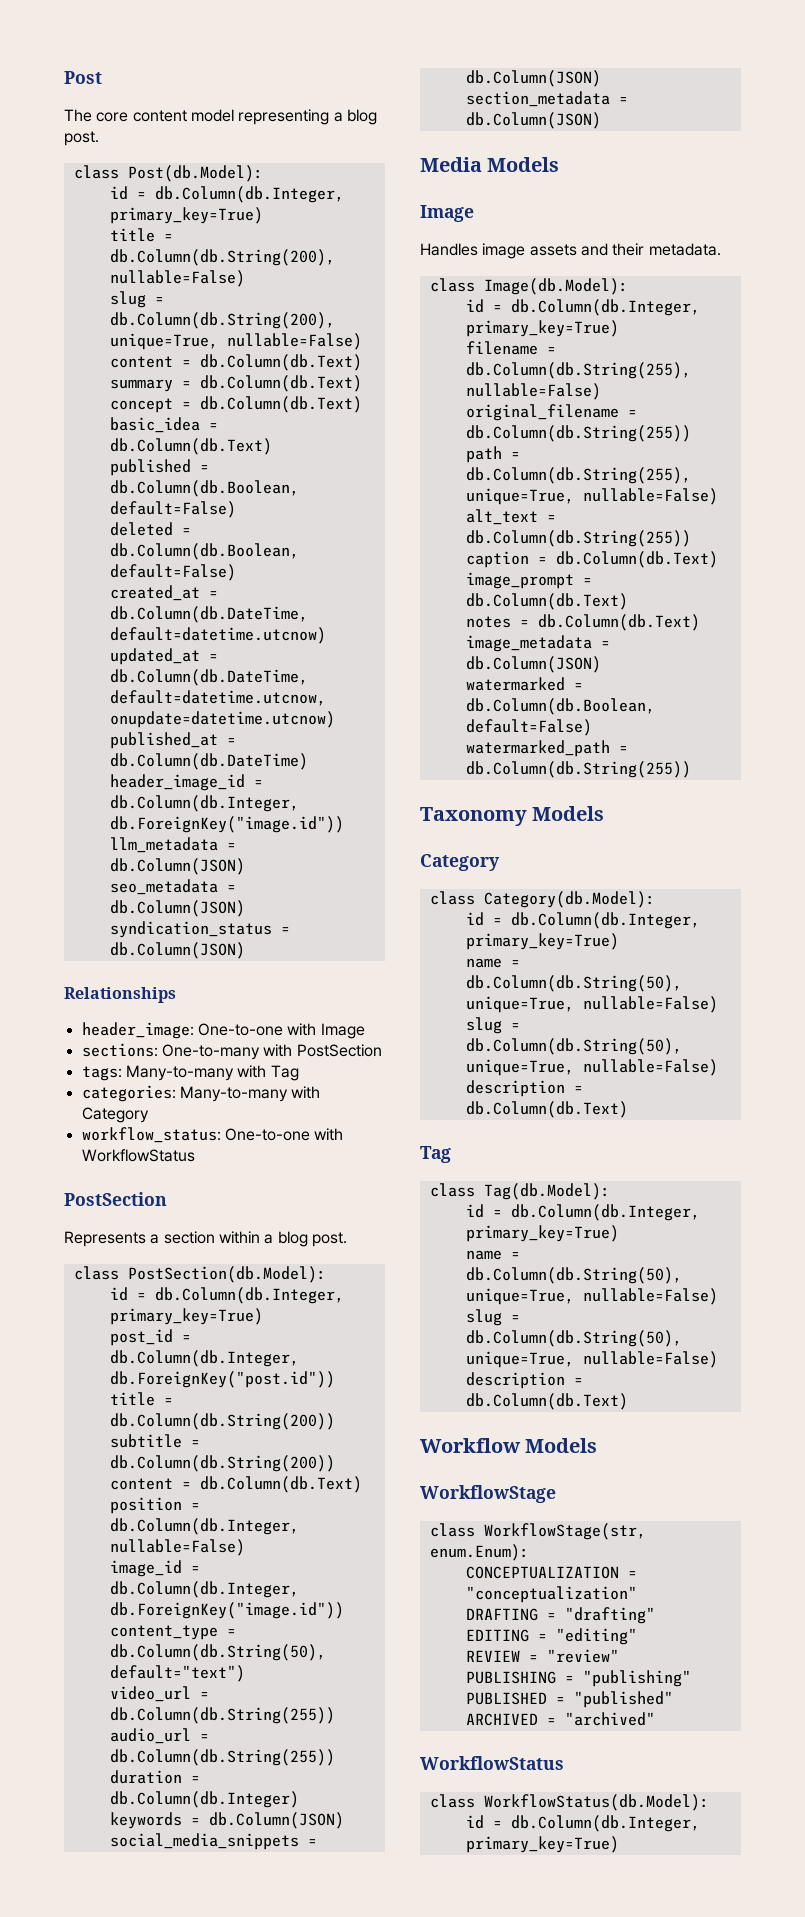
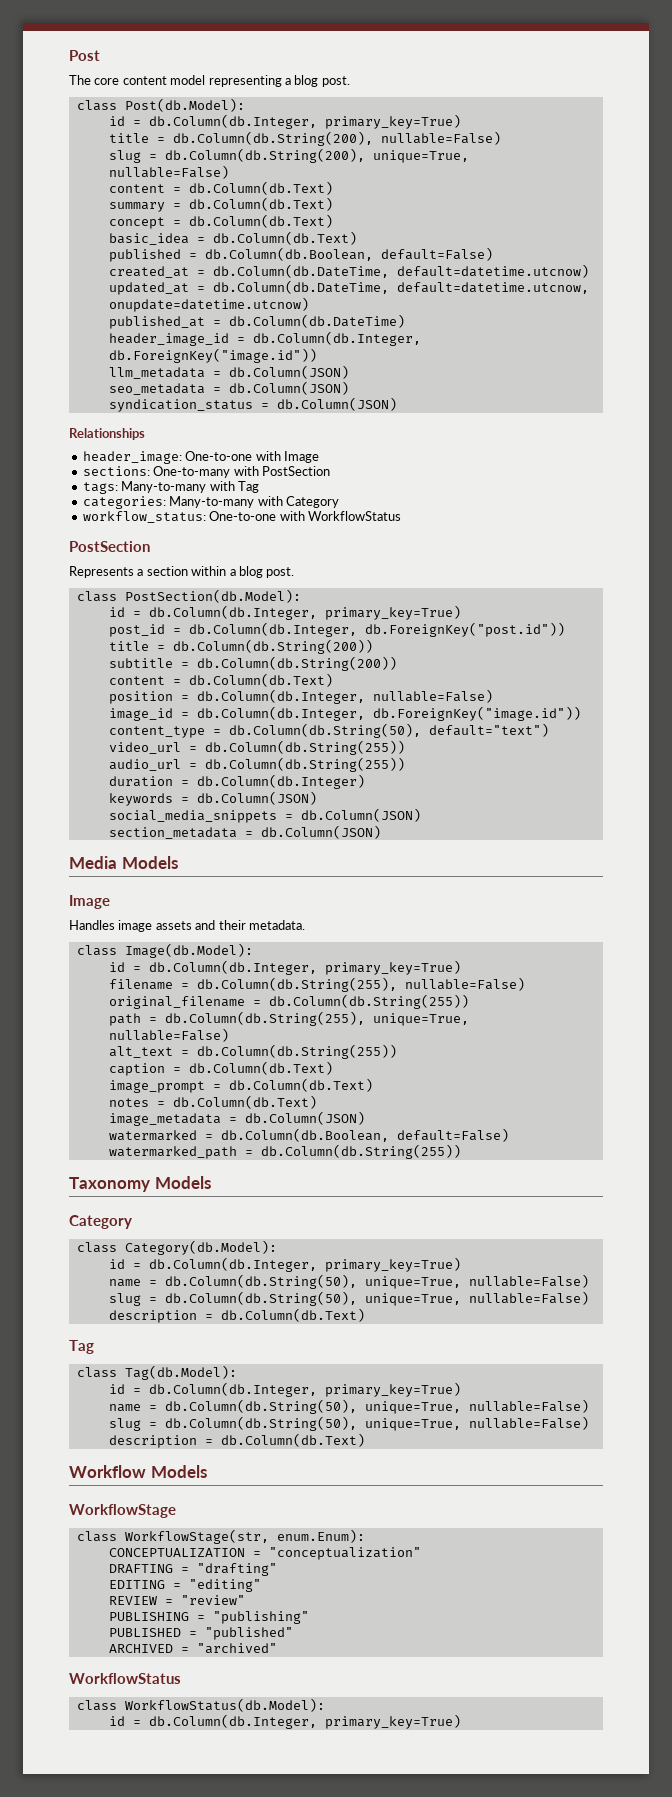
[109,522,191,536] [109,543,299,560] [109,564,236,581] // deleted = db.Column(db.Boolean, default=False) -> (493, 254) none

